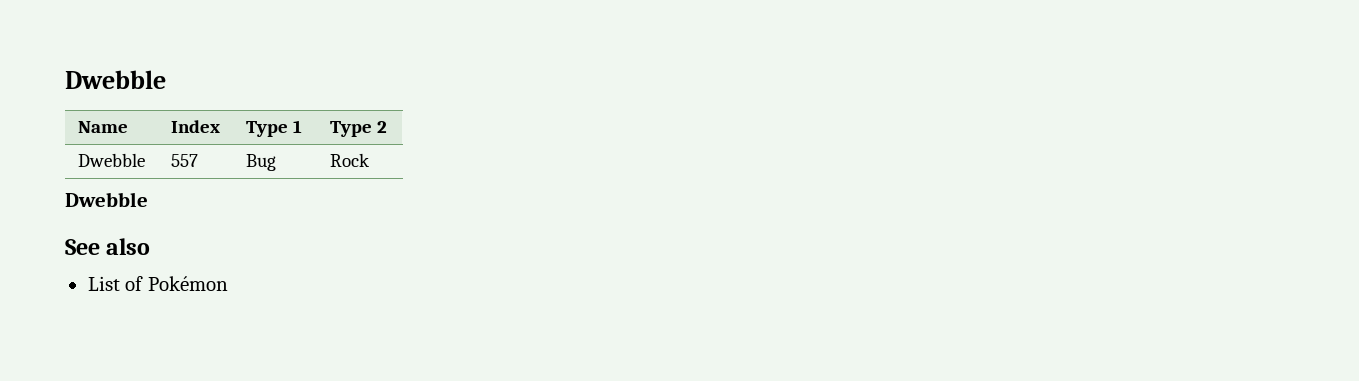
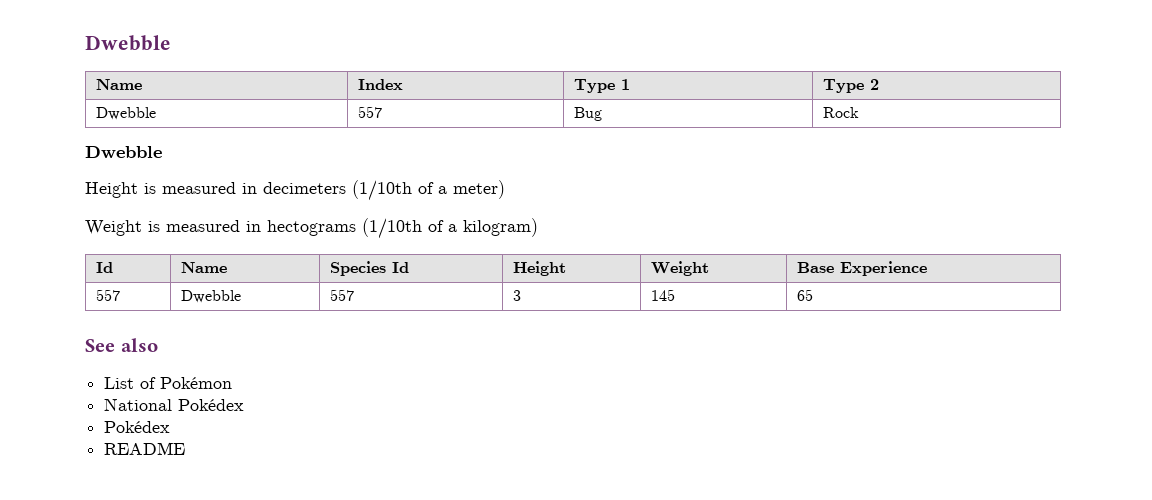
(148, 199) none -> [85,180,505,201] [85,218,538,239] [96,262,114,273] [181,262,228,273] [330,261,410,276] [513,261,567,276] [651,261,710,276] [797,261,928,276] [96,289,121,301] [181,290,242,303] [330,289,355,301] [513,290,522,301] [651,289,676,301] [797,289,814,301] // Height is measured in decimeters (1/10th of a meter) // Weight is measured in hectograms (1/10th of a kilogram) // Id | Name | Species Id | Height | Weight | Base Experience // 557 | Dwebble | 557 | 3 | 145 | 65
(228, 283) none -> [104,398,245,411] [104,421,171,433] [104,442,186,455] // National Pokédex // Pokédex // README

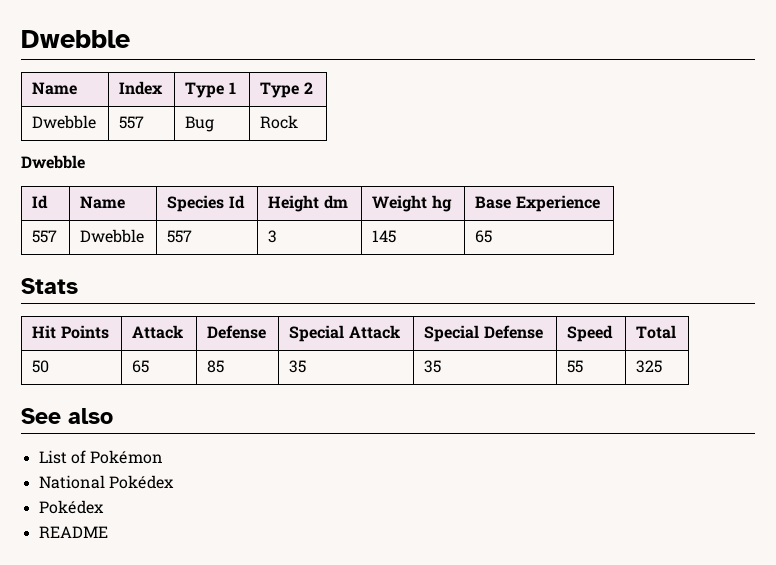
[85,180,505,201] [85,218,538,239] // Height is measured in decimeters (1/10th of a meter) // Weight is measured in hectograms (1/10th of a kilogram) -> (85, 162) none
[651,261,710,276] | Weight -> [323,195,348,209] [372,195,452,212] dm | Weight hg
(814, 295) none -> [21,278,78,294] [32,325,109,339] [132,325,184,339] [207,325,267,339] [289,325,400,342] [424,325,543,342] [567,325,614,342] [636,325,677,339] [32,360,50,373] [132,360,150,373] [207,360,225,373] [289,360,307,373] [424,360,442,373] [567,360,584,373] [636,360,663,373] // Stats // Hit Points | Attack | Defense | Special Attack | Special Defense | Speed | Total // 50 | 65 | 85 | 35 | 35 | 55 | 325

